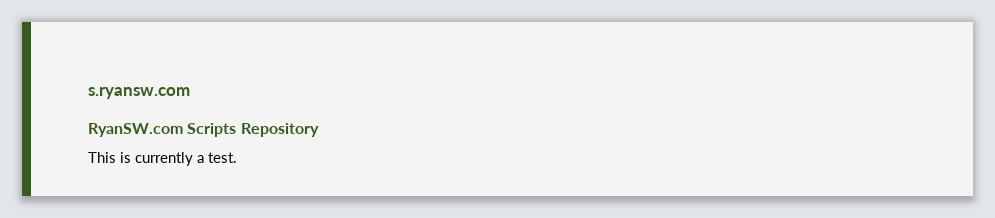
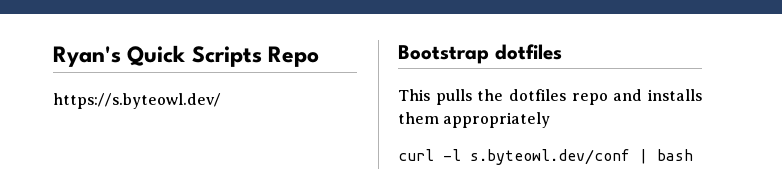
[88,87,190,99] [88,123,319,137] [88,152,237,166] s.ryansw.com // RyanSW.com Scripts Repository // This is currently a test. -> [53,45,320,67] [53,93,221,109] [398,44,562,64] [398,89,702,105] [398,112,551,128] [398,149,693,165] Ryan's Quick Scripts Repo // https://s.byteowl.dev/ // Bootstrap dotfiles // This pulls the dotfiles repo and installs them appropriately // curl -l s.byteowl.dev/conf | bash

